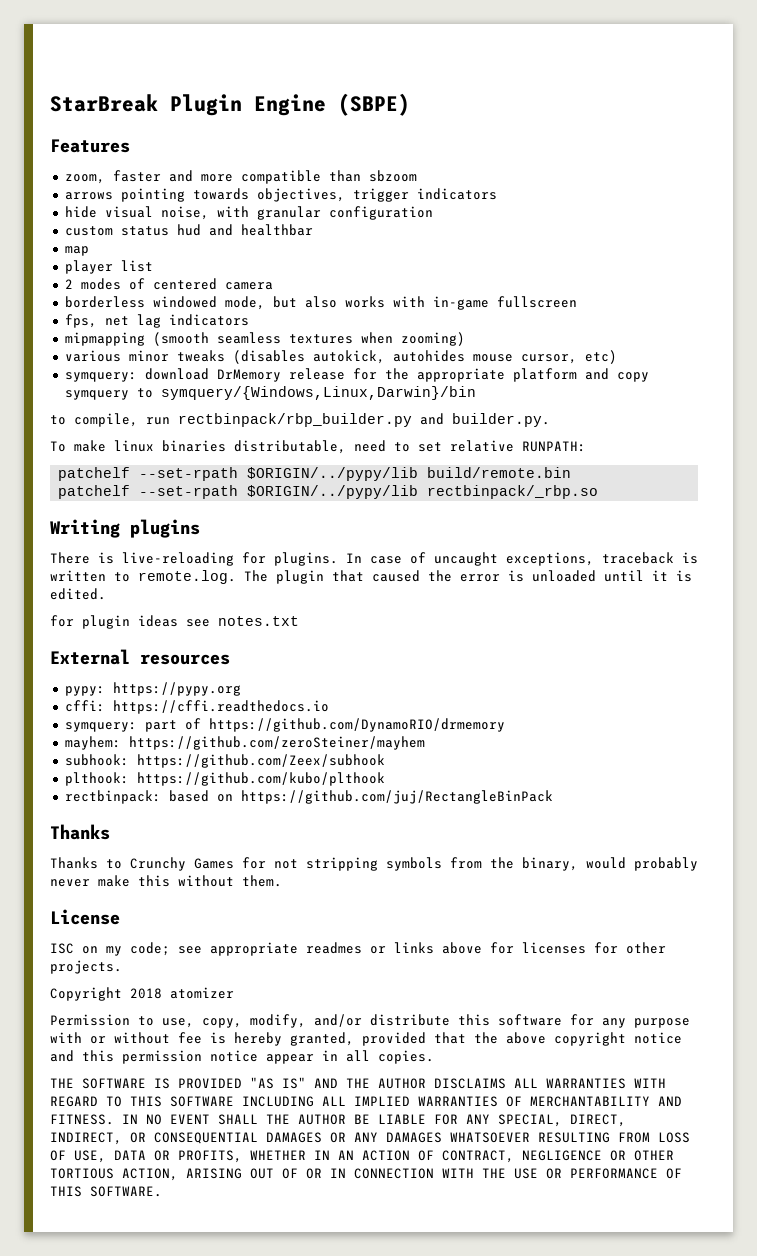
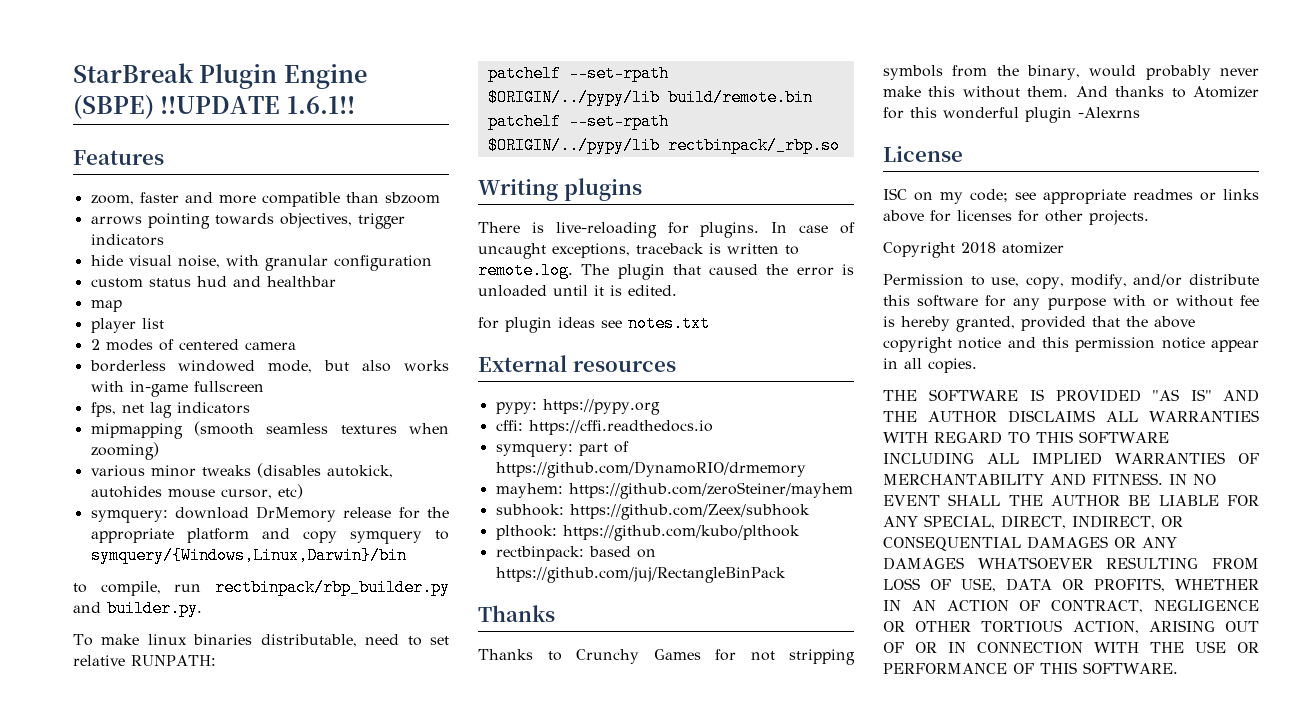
(410, 104) none -> [160,96,355,114] !!UPDATE 1.6.1!!
(282, 881) none -> [1075,86,1259,98] [883,107,1140,123] And thanks to Atomizer for this wonderful plugin -Alexrns

